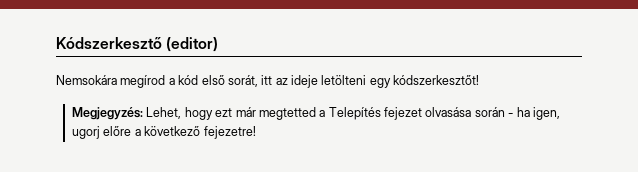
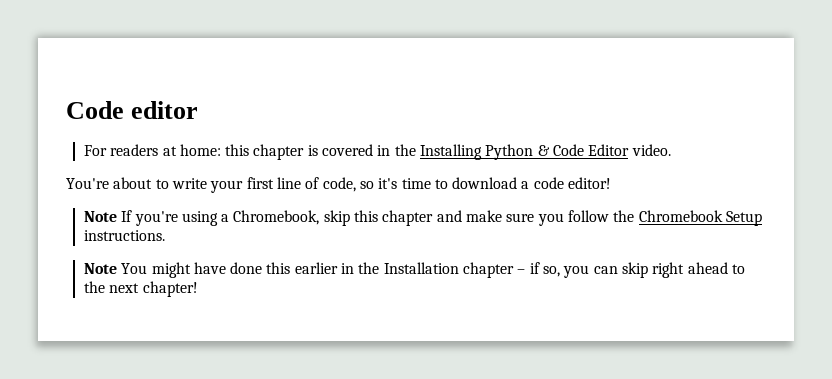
[56,37,219,52] [56,75,480,88] [72,107,560,120] [72,126,256,139] Kódszerkesztő (editor) // Nemsokára megírod a kód első sorát, itt az ideje letölteni egy kódszerkesztőt! // Megjegyzés: Lehet, hogy ezt már megtetted a Telepítés fejezet olvasása során - ha igen, ugorj előre a következő fejezetre! -> [66,101,199,119] [83,144,671,160] [66,177,612,193] [83,210,763,226] [83,230,165,241] [83,262,745,278] [83,281,198,297] Code editor // For readers at home: this chapter is covered in the Installing Python & Code Editor video. // You're about to write your first line of code, so it's time to download a code editor! // Note If you're using a Chromebook, skip this chapter and make sure you follow the Chromebook Setup instructions. // Note You might have done this earlier in the Installation chapter – if so, you can skip right ahead to the next chapter!

